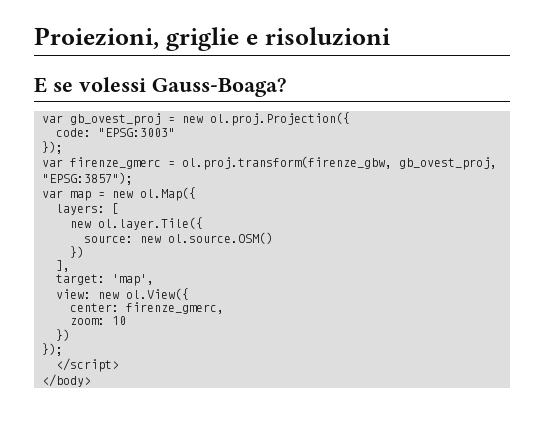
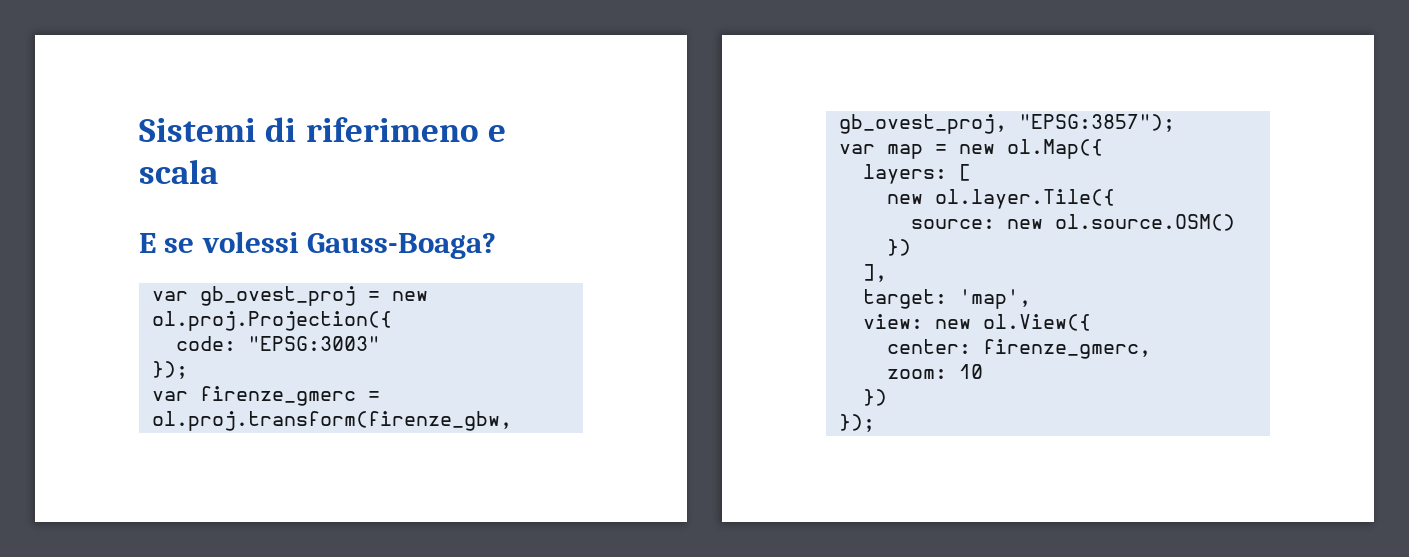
[34,27,390,51] Proiezioni, griglie e risoluzioni -> [139,117,506,142] [139,159,218,184] Sistemi di riferimeno e scala
[56,358,120,372] [42,374,92,387] // </script> // </body> -> (876, 423) none

